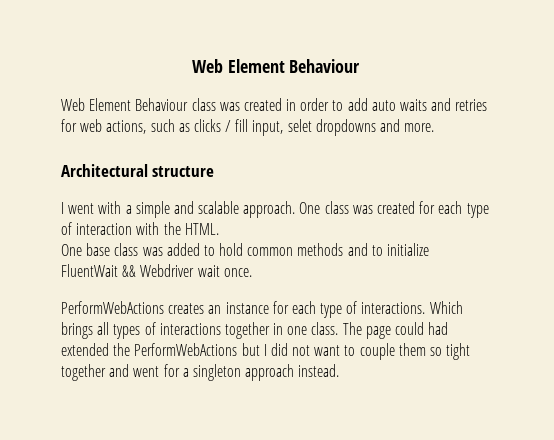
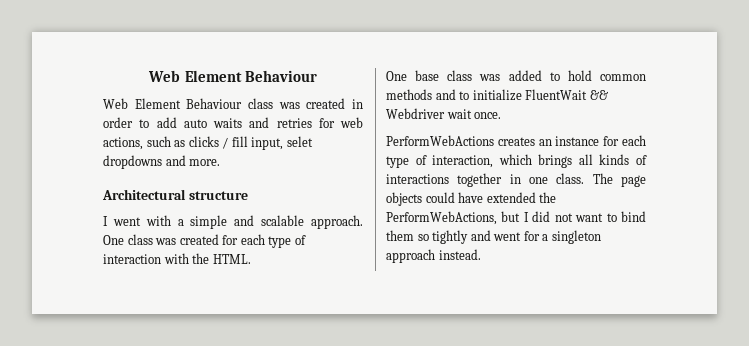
[361,301,463,314] interactions. Which -> [432,154,532,168] interaction, which
[113,324,141,339] types -> [599,154,630,165] kinds
[395,322,449,335] could had -> [386,192,484,206] objects could have
[134,343,238,356] PerformWebActions -> [386,211,497,225] PerformWebActions,
[359,343,395,360] couple -> [621,211,646,222] bind
[446,343,471,360] [61,364,106,381] tight together -> [432,230,469,244] tightly

